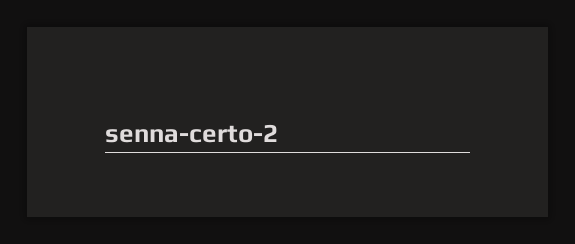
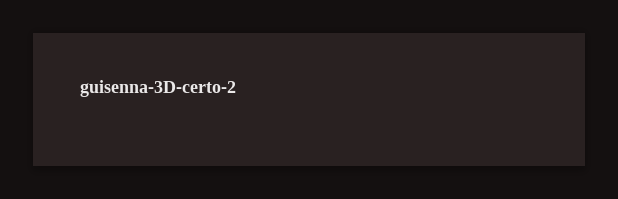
[105,124,278,143] senna-certo-2 -> [80,80,236,97] guisenna-3D-certo-2

